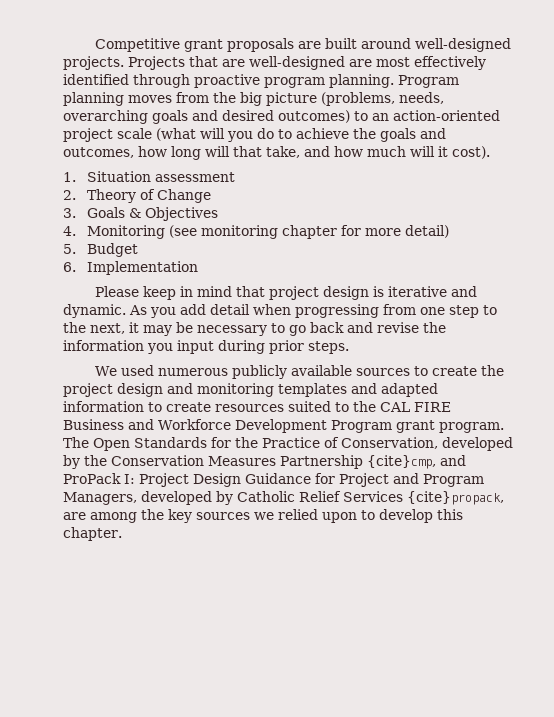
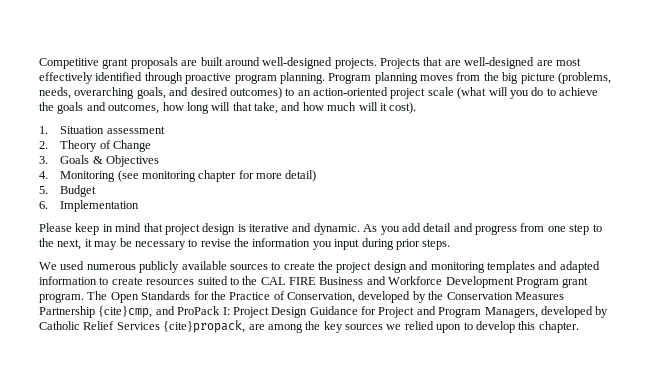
[152,110,188,124] goals -> [136,87,166,99] goals,
[253,304,379,318] when progressing -> [453,223,517,235] and progress
[289,322,373,336] go back and -> (198, 243) none

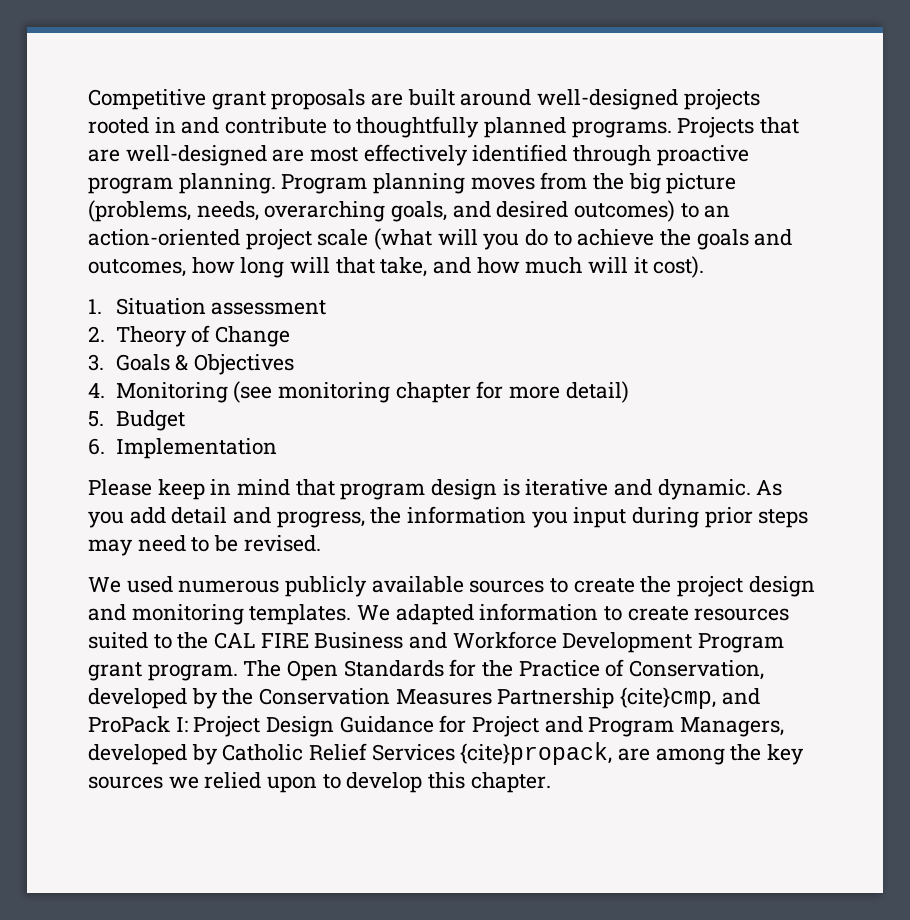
[334,58,377,69] projects. -> [683,89,760,110] [88,116,672,138] projects rooted in and contribute to thoughtfully planned programs.
[164,224,200,235] project -> [340,483,426,500] program
[475,223,602,235] [39,238,231,250] progress from one step to the next, it may be necessary to revise -> [276,511,365,528] progress,
[422,239,451,250] steps. -> [758,509,809,528] [88,535,321,556] steps may need to be revised.
[486,261,558,273] templates and -> [249,604,391,625] templates. We

